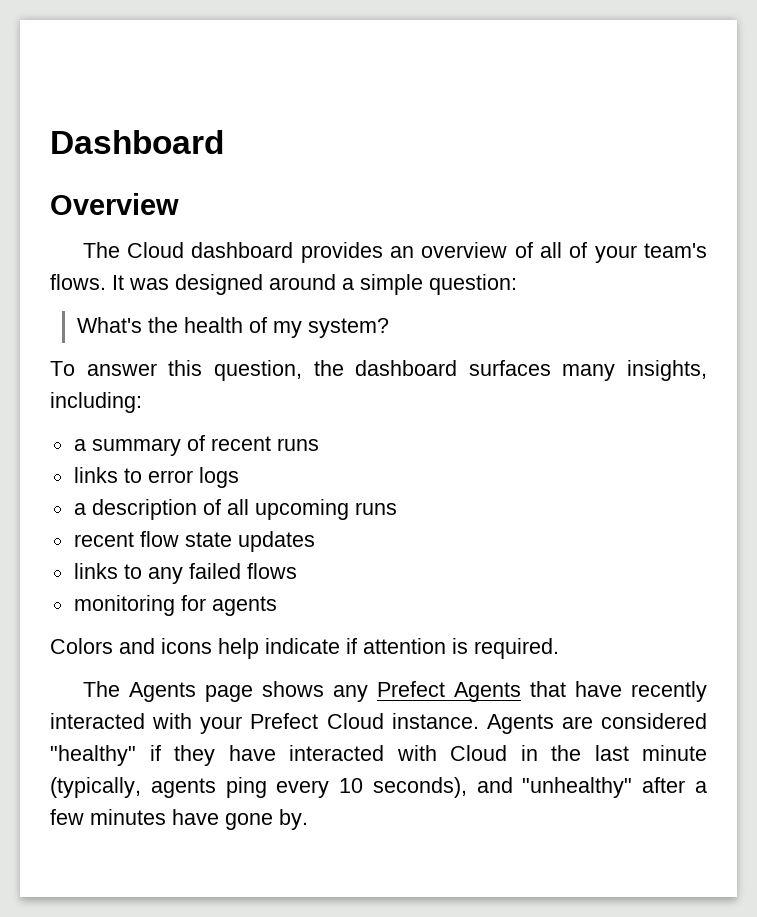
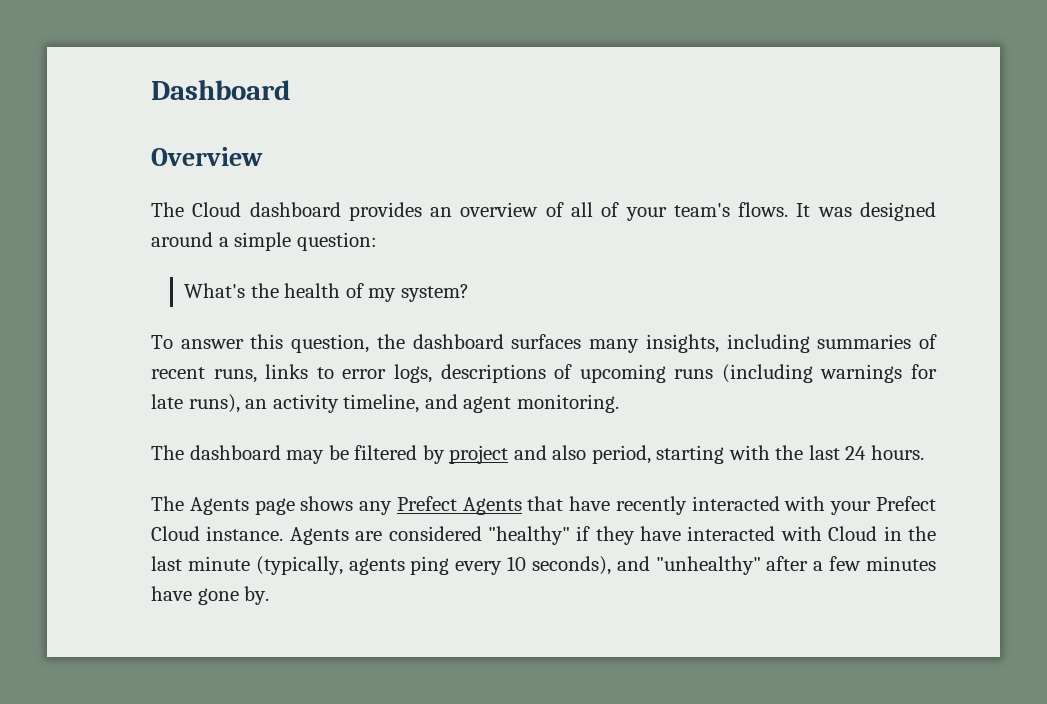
[50,392,142,413] [73,438,181,456] including: // a summary -> [726,334,912,353] including summaries
[276,438,319,451] runs // -> [213,369,257,383] runs,
[198,467,239,488] [73,499,397,520] [73,531,315,552] [73,563,297,584] [73,595,277,616] [50,638,559,659] logs // a description of all upcoming runs // recent flow state updates // links to any failed flows // monitoring for agents // Colors and icons help indicate if attention is required. -> [393,364,938,383] [151,394,619,413] [151,445,925,464] logs, descriptions of upcoming runs (including warnings for late runs), an activity timeline, and agent monitoring. // The dashboard may be filtered by project and also period, starting with the last 24 hours.

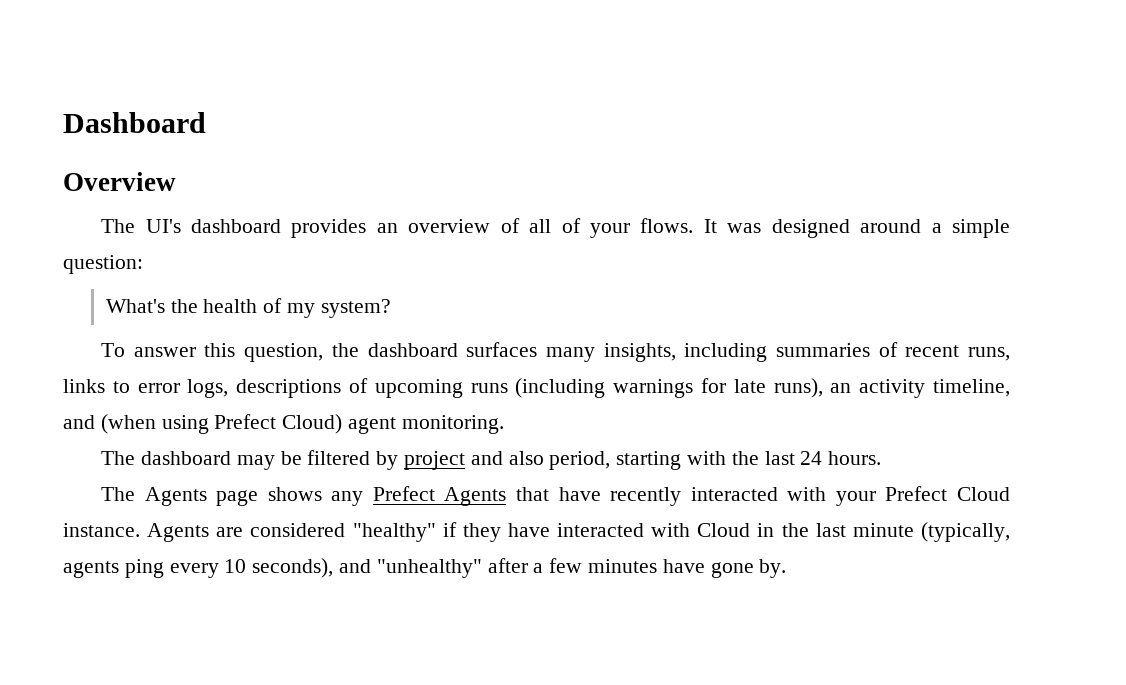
[192,202,242,217] Cloud -> [145,219,181,233] UI's
[673,203,730,217] team's -> (630, 230) none
(458, 401) none -> [100,414,343,434] (when using Prefect Cloud)

